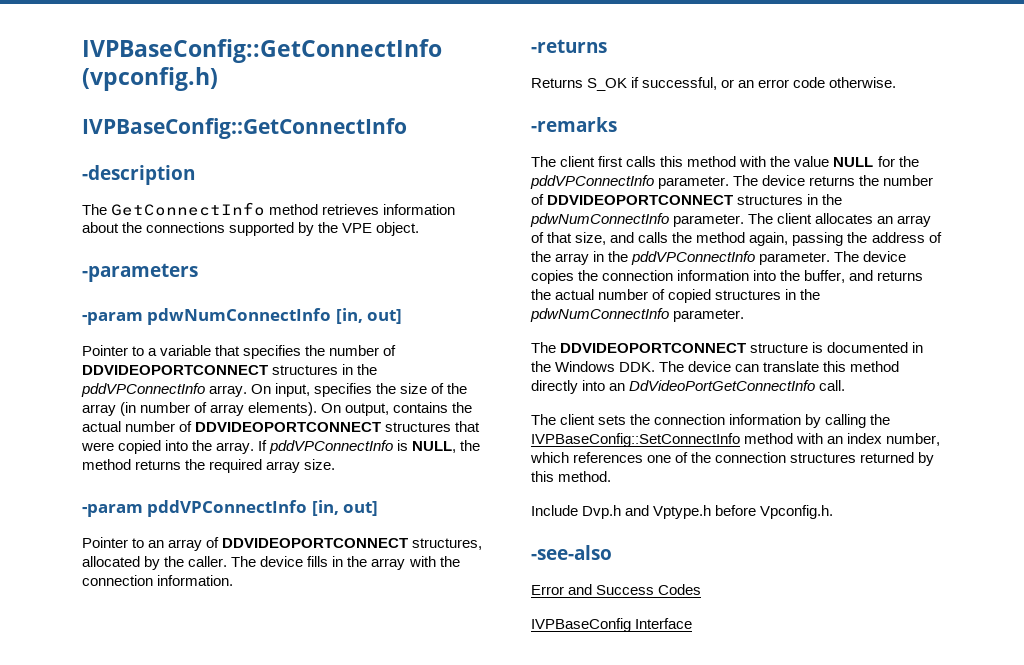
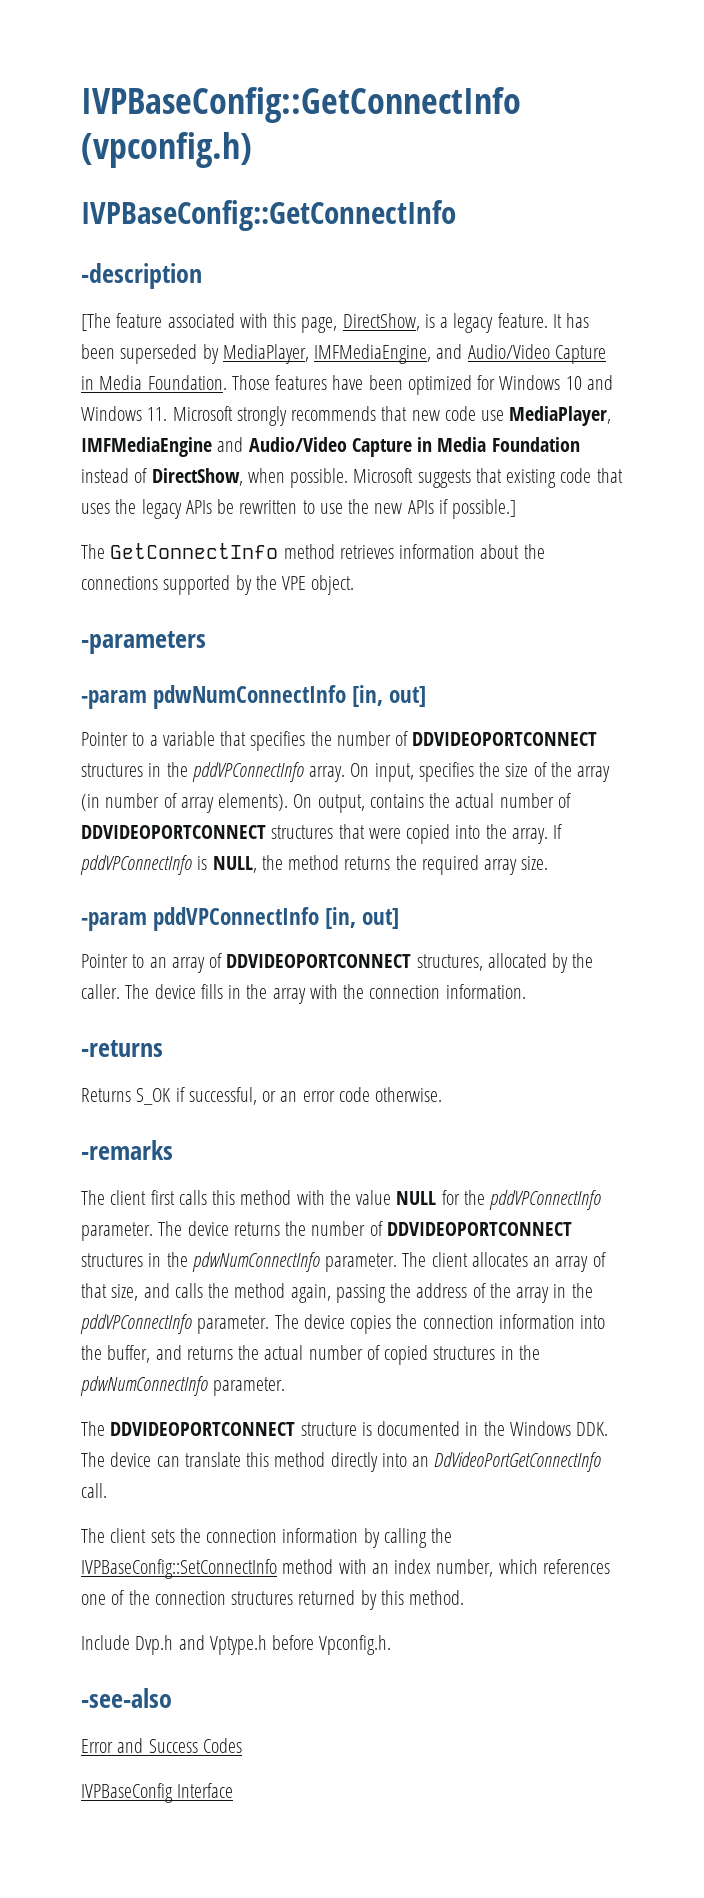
(195, 175) none -> [81,313,590,333] [81,344,606,364] [81,375,613,395] [81,406,612,426] [81,437,580,457] [81,468,623,488] [81,499,517,519] // [The feature associated with this page, DirectShow, is a legacy feature. It has been superseded by MediaPlayer, IMFMediaEngine, and Audio/Video Capture in Media Foundation. Those features have been optimized for Windows 10 and Windows 11. Microsoft strongly recommends that new code use MediaPlayer, IMFMediaEngine and Audio/Video Capture in Media Foundation instead of DirectShow, when possible. Microsoft suggests that existing code that uses the legacy APIs be rewritten to use the new APIs if possible.]

